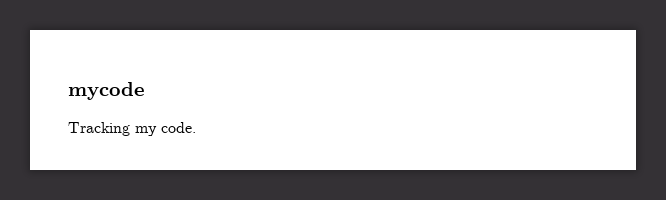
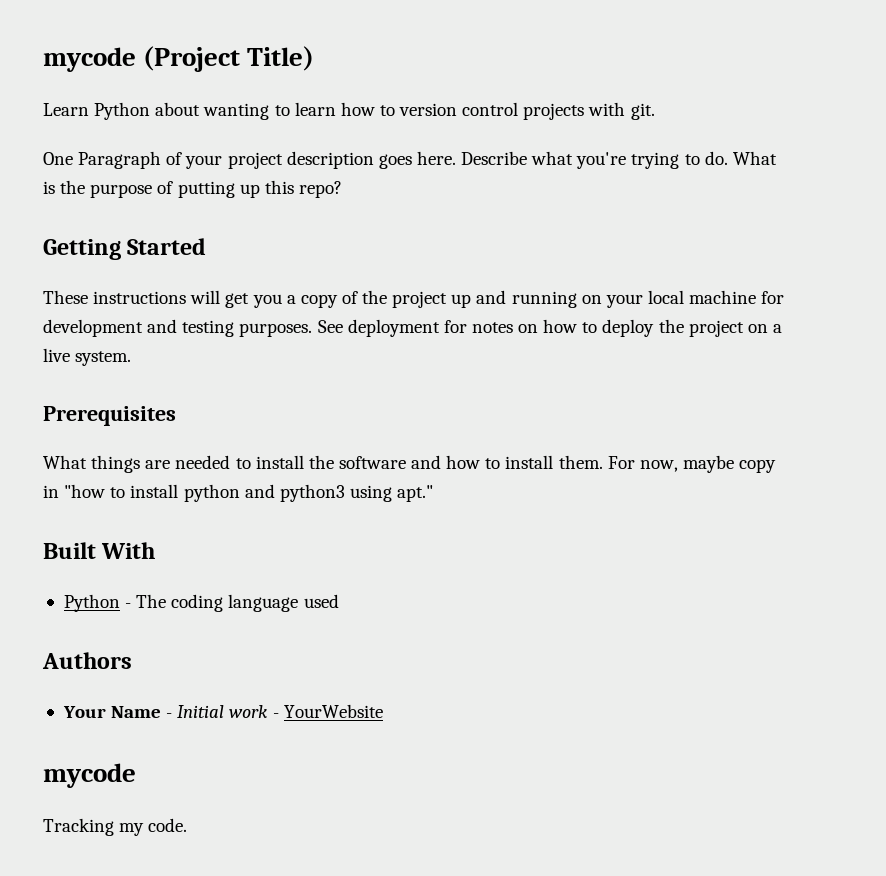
[68,82,145,100] mycode -> [43,46,315,72] [43,102,655,120] [43,151,777,169] [43,180,342,198] [43,238,207,260] [43,290,785,308] [43,319,782,337] [43,348,132,366] [43,406,176,426] [43,455,777,473] [43,484,434,502] [43,542,156,559] [63,594,339,612] [42,652,132,669] [62,704,383,718] [43,763,136,788] mycode (Project Title) // Learn Python about wanting to learn how to version control projects with git. // One Paragraph of your project description goes here. Describe what you're trying to do. What is the purpose of putting up this repo? // Getting Started // These instructions will get you a copy of the project up and running on your local machine for development and testing purposes. See deployment for notes on how to deploy the project on a live system. // Prerequisites // What things are needed to install the software and how to install them. For now, maybe copy in "how to install python and python3 using apt." // Built With // Python - The coding language used // Authors // Your Name - Initial work - YourWebsite // mycode

